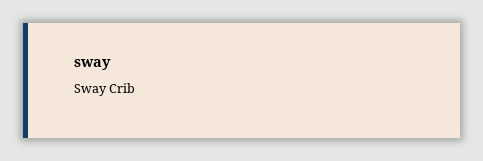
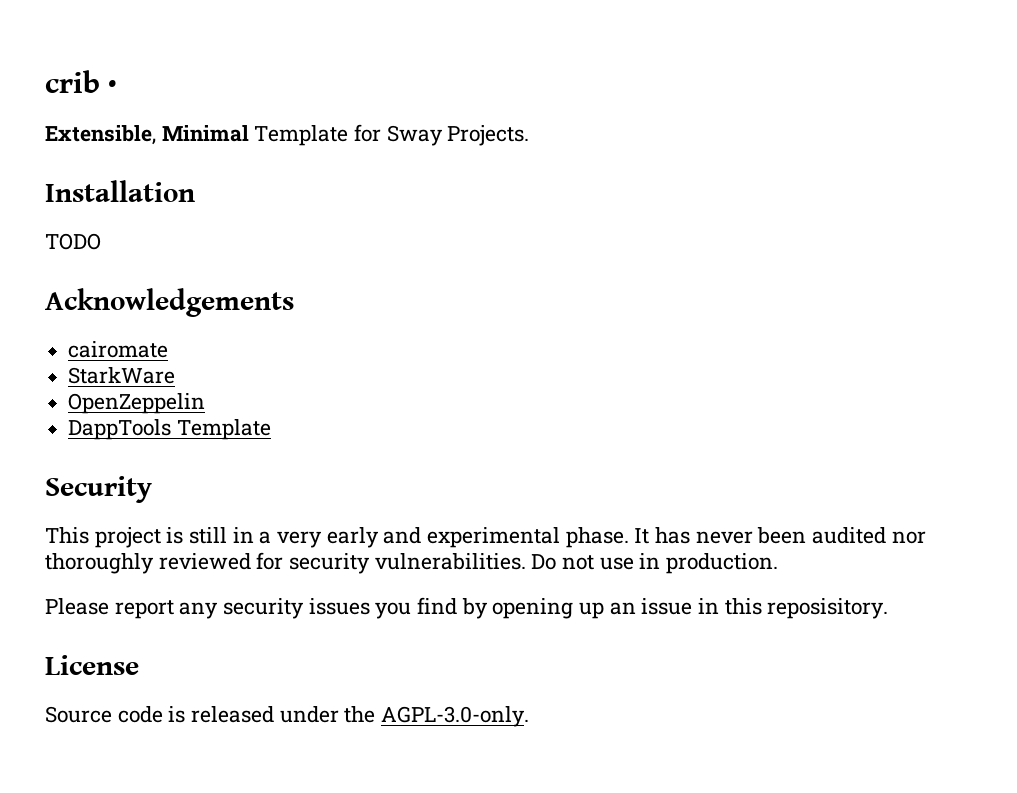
[74,59,111,70] [74,83,136,96] sway // Sway Crib -> [45,70,118,93] [45,124,530,146] [45,180,195,202] [45,233,101,250] [45,288,294,317] [68,341,169,358] [68,367,176,384] [68,393,206,414] [68,419,271,440] [45,476,152,503] [45,527,926,548] [45,552,779,574] [45,597,889,619] [45,655,139,675] [45,706,530,727] crib • // Extensible, Minimal Template for Sway Projects. // Installation // TODO // Acknowledgements // cairomate // StarkWare // OpenZeppelin // DappTools Template // Security // This project is still in a very early and experimental phase. It has never been audited nor thoroughly reviewed for security vulnerabilities. Do not use in production. // Please report any security issues you find by opening up an issue in this reposisitory. // License // Source code is released under the AGPL-3.0-only.

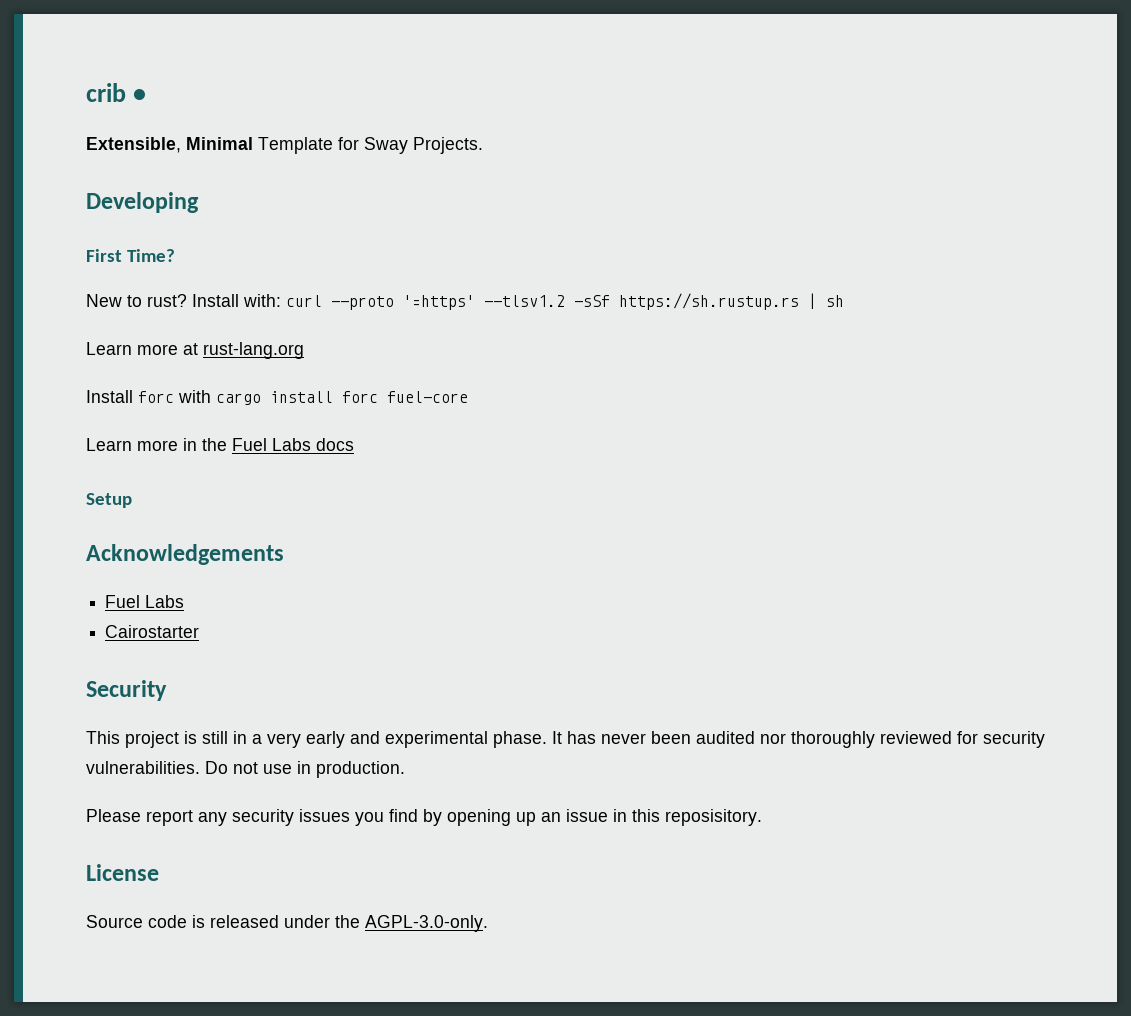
[45,180,195,202] [45,233,101,250] [45,288,294,317] [68,341,169,358] [68,367,176,384] [68,393,206,414] [68,419,271,440] Installation // TODO // Acknowledgements // cairomate // StarkWare // OpenZeppelin // DappTools Template -> [86,192,199,213] [86,249,175,262] [86,293,844,310] [86,342,304,359] [86,390,468,405] [86,438,354,451] [86,493,132,508] [86,544,284,565] [105,595,185,608] [105,625,200,638] Developing // First Time? // New to rust? Install with: curl --proto '=https' --tlsv1.2 -sSf https://sh.rustup.rs | sh // Learn more at rust-lang.org // Install forc with cargo install forc fuel-core // Learn more in the Fuel Labs docs // Setup // Acknowledgements // Fuel Labs // Cairostarter

